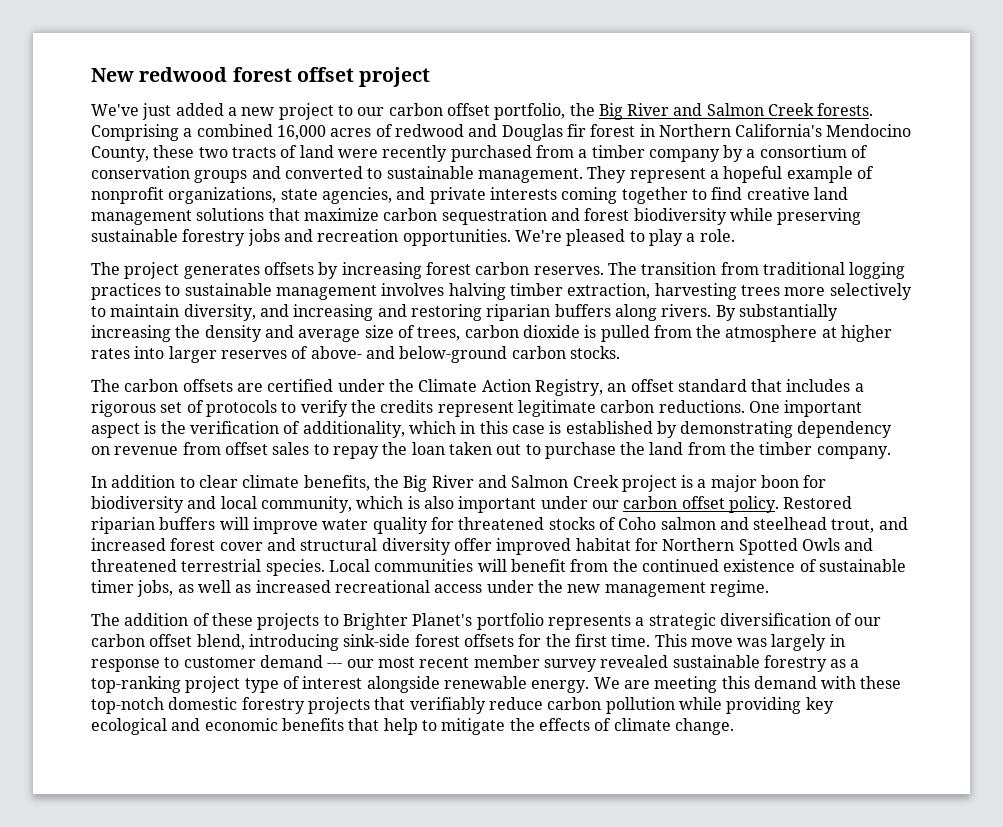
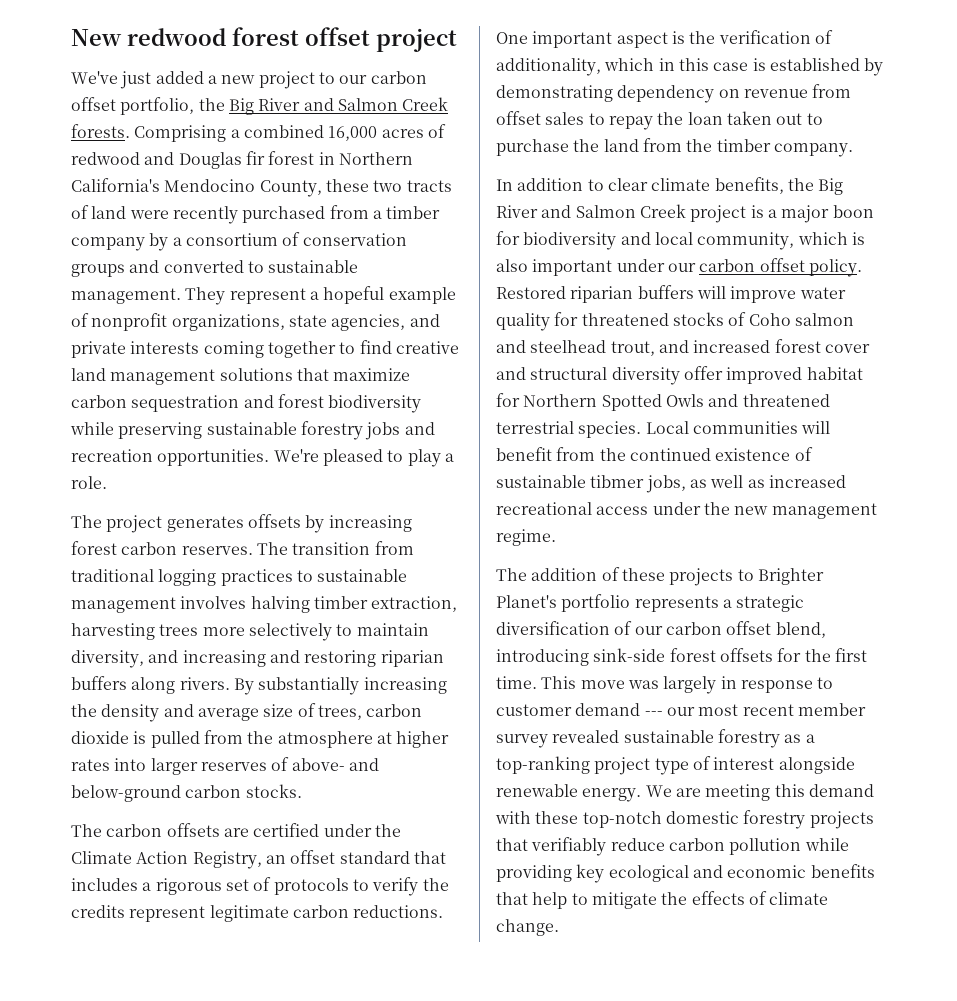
[91,580,134,593] timer -> [590,475,645,488] tibmer

